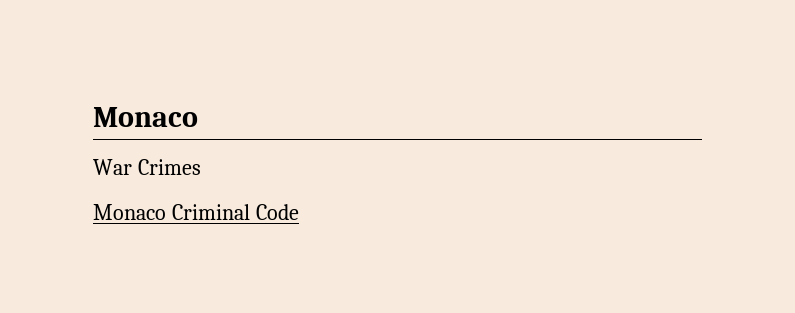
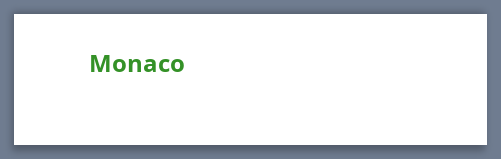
[93,107,198,127] [93,159,201,175] [93,204,299,220] Monaco // War Crimes // Monaco Criminal Code -> [89,55,185,72] Monaco

